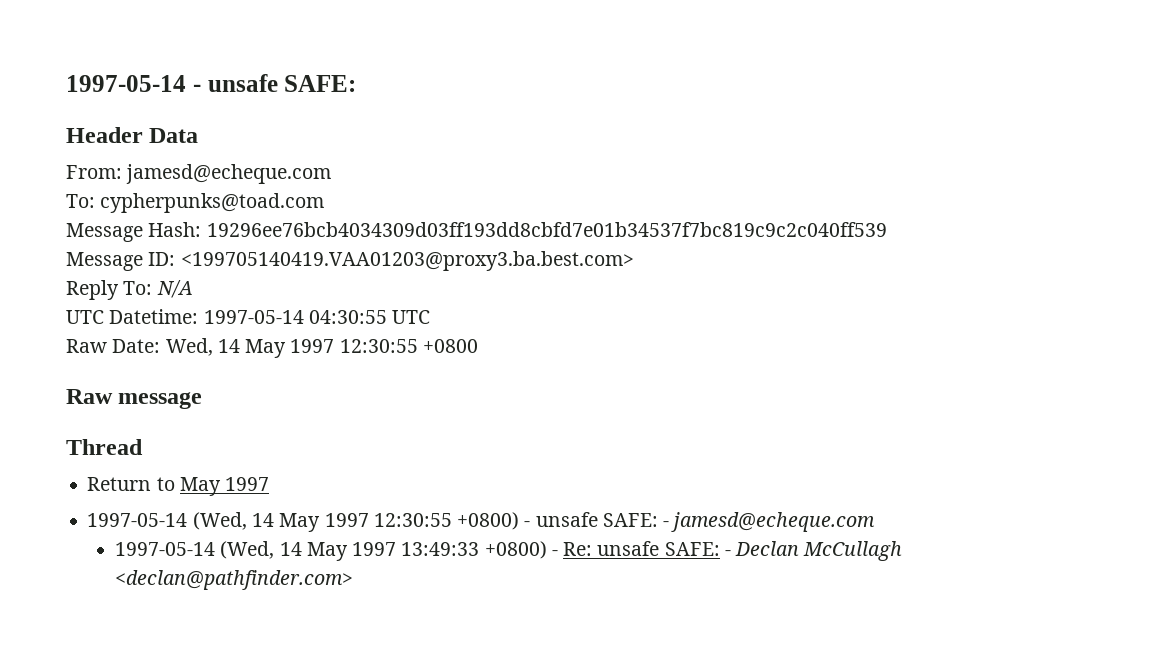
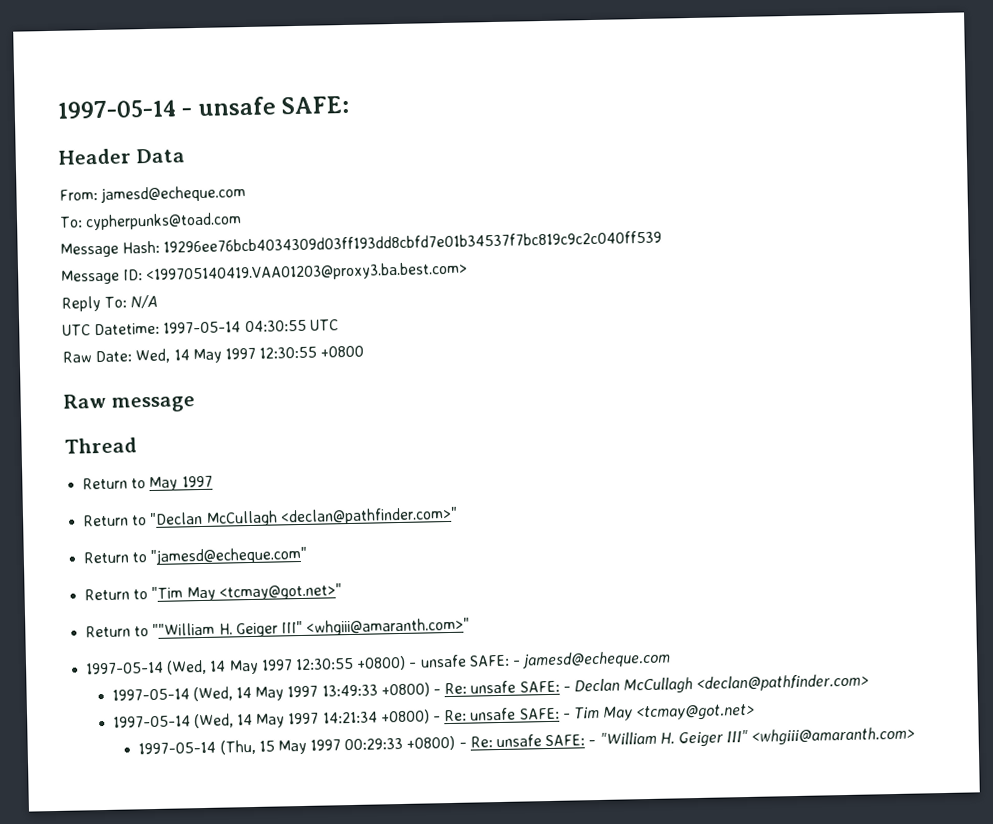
(270, 484) none -> [83,506,458,527] [83,546,308,566] [84,583,342,602] [85,617,471,638] // Return to "Declan McCullagh <declan@pathfinder.com>" // Return to "jamesd@echeque.com" // Return to "Tim May <tcmay@got.net>" // Return to ""William H. Geiger III" <whgiii@amaranth.com>"
(353, 580) none -> [112,703,756,729] [138,726,916,755] // 1997-05-14 (Wed, 14 May 1997 14:21:34 +0800) - Re: unsafe SAFE: - Tim May <tcmay@got.net> // 1997-05-14 (Thu, 15 May 1997 00:29:33 +0800) - Re: unsafe SAFE: - "William H. Geiger III" <whgiii@amaranth.com>

